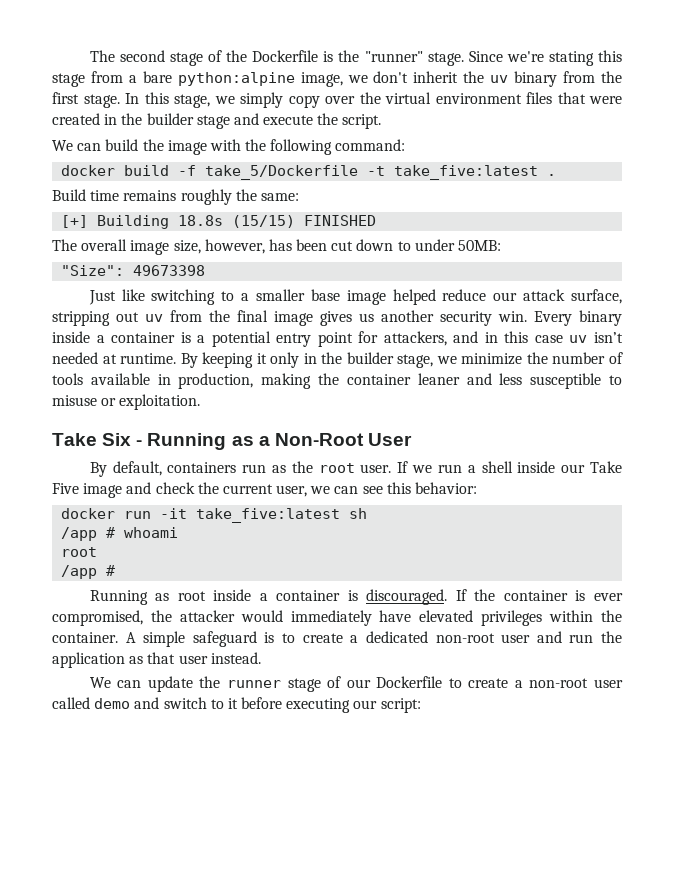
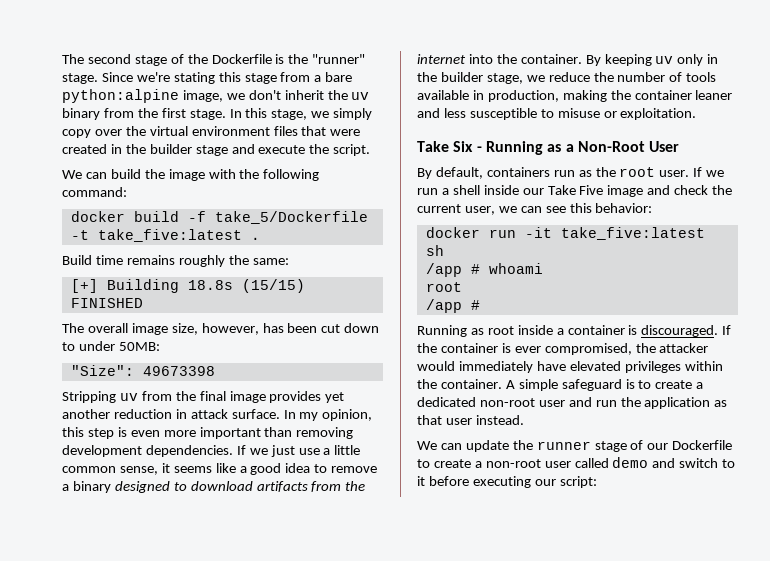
[88,289,622,305] [52,311,139,326] Just like switching to a smaller base image helped reduce our attack surface, stripping out -> [62,391,116,403] Stripping
[320,310,622,326] [52,331,624,347] [52,352,177,364] gives us another security win. Every binary inside a container is a potential entry point for attackers, and in this case uv isn’t needed at runtime. -> [269,391,345,403] [62,409,373,421] [62,427,354,439] [62,445,361,457] [62,463,378,475] [62,481,366,493] [417,54,582,64] provides yet another reduction in attack surface. In my opinion, this step is even more important than removing development dependencies. If we just use a little common sense, it seems like a good idea to remove a binary designed to download artifacts from the internet into the container.
[256,353,267,364] it -> [655,56,674,64] uv
[461,353,523,365] minimize -> [548,72,590,82] reduce

